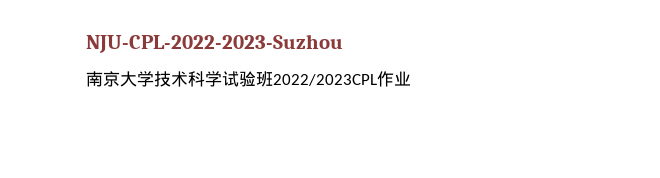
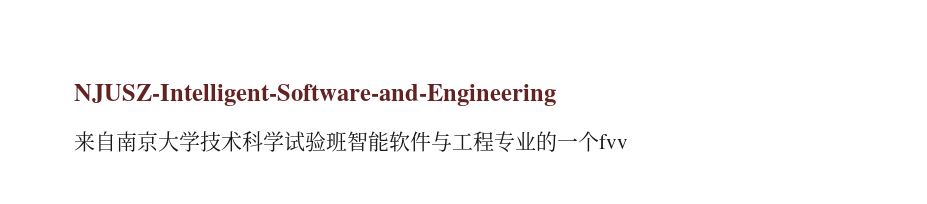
[86,34,343,53] NJU-CPL-2022-2023-Suzhou // -> [74,84,556,106] [74,131,116,152] NJUSZ-Intelligent-Software-and-Engineering // 来自
[273,71,411,87] 2022/2023CPL作业 -> [347,131,628,153] 智能软件与工程专业的一个fvv

